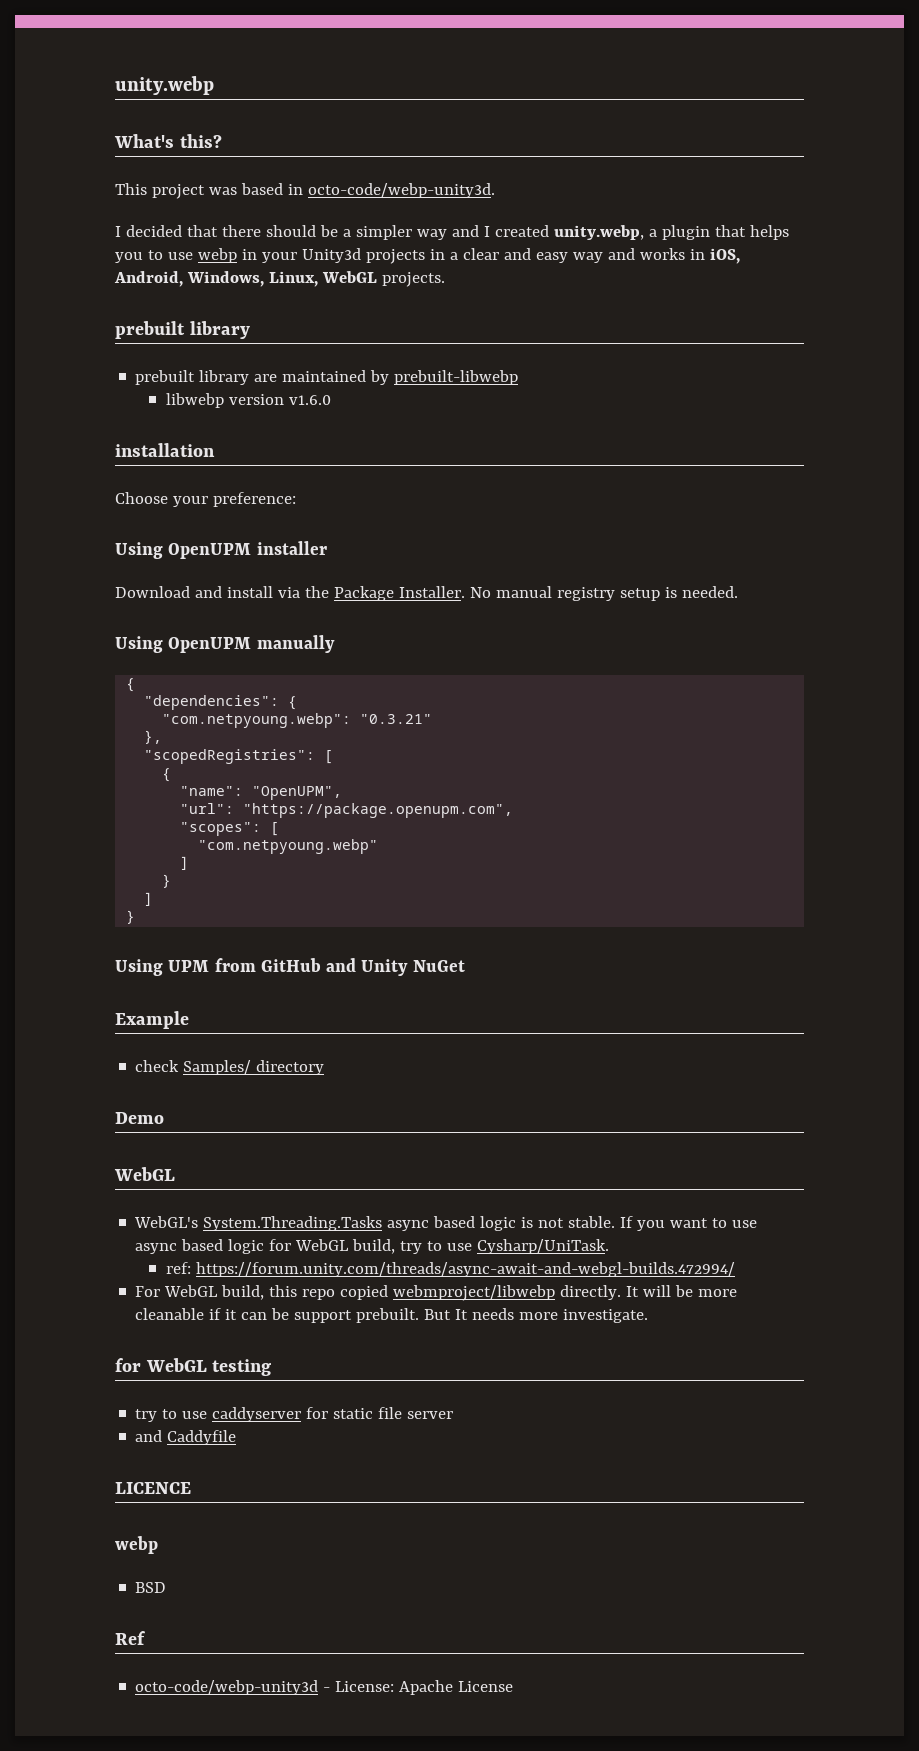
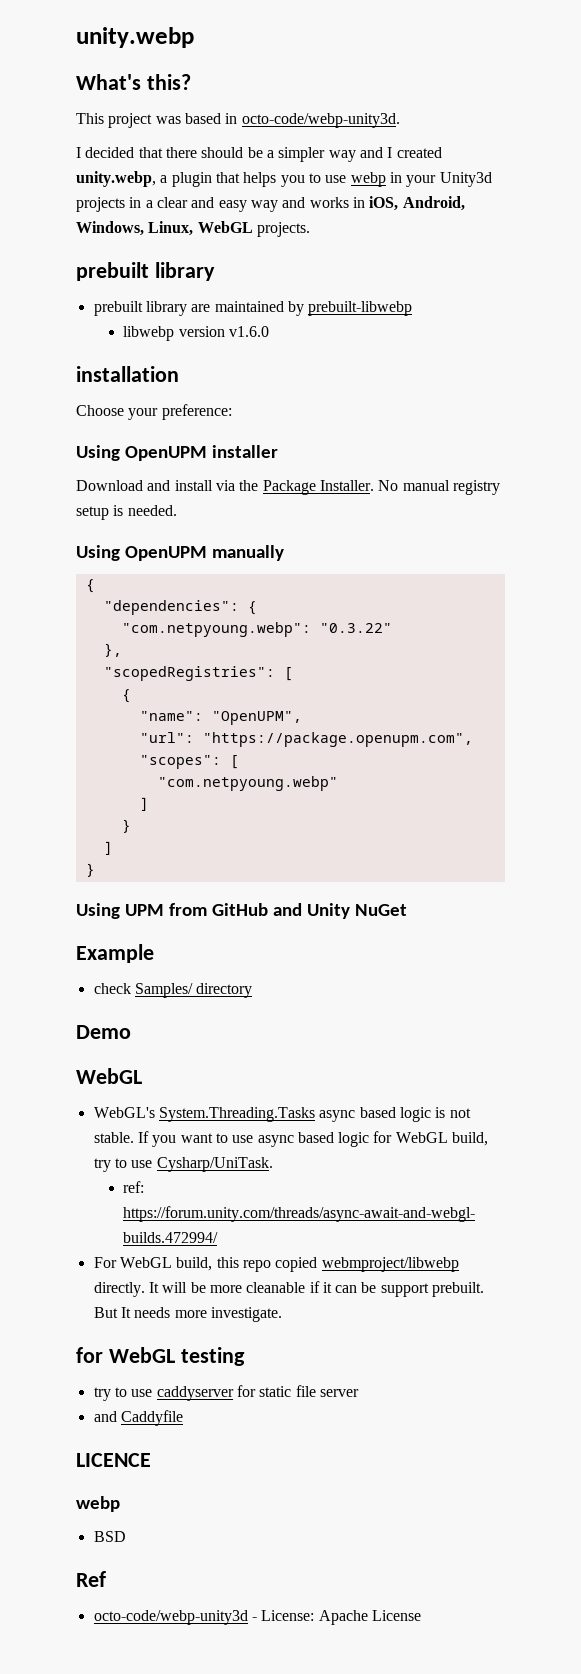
[360,714,433,724] "0.3.21" -> [319,623,392,633] "0.3.22"

